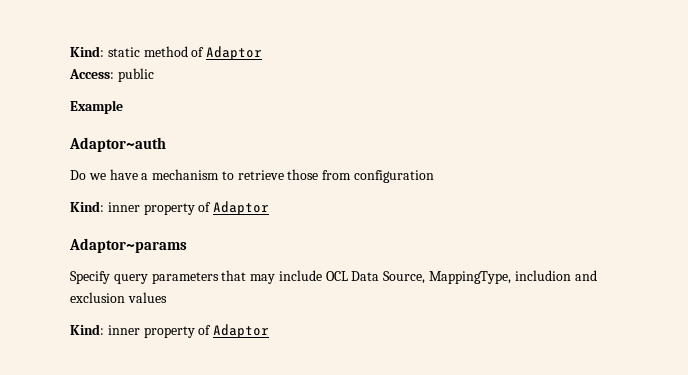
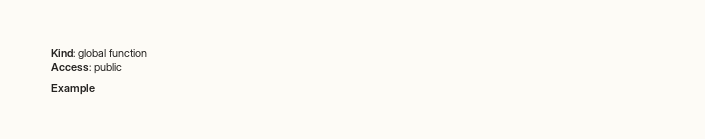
[70,46,263,60] Kind: static method of Adaptor -> [51,49,147,59] Kind: global function
[69,137,166,152] [70,169,435,183] [70,201,270,215] [69,238,187,253] [70,270,597,284] [70,292,167,303] [70,324,270,338] // Adaptor~auth // Do we have a mechanism to retrieve those from configuration // Kind: inner property of Adaptor // Adaptor~params // Specify query parameters that may include OCL Data Source, MappingType, includion and exclusion values // Kind: inner property of Adaptor -> (95, 89) none

